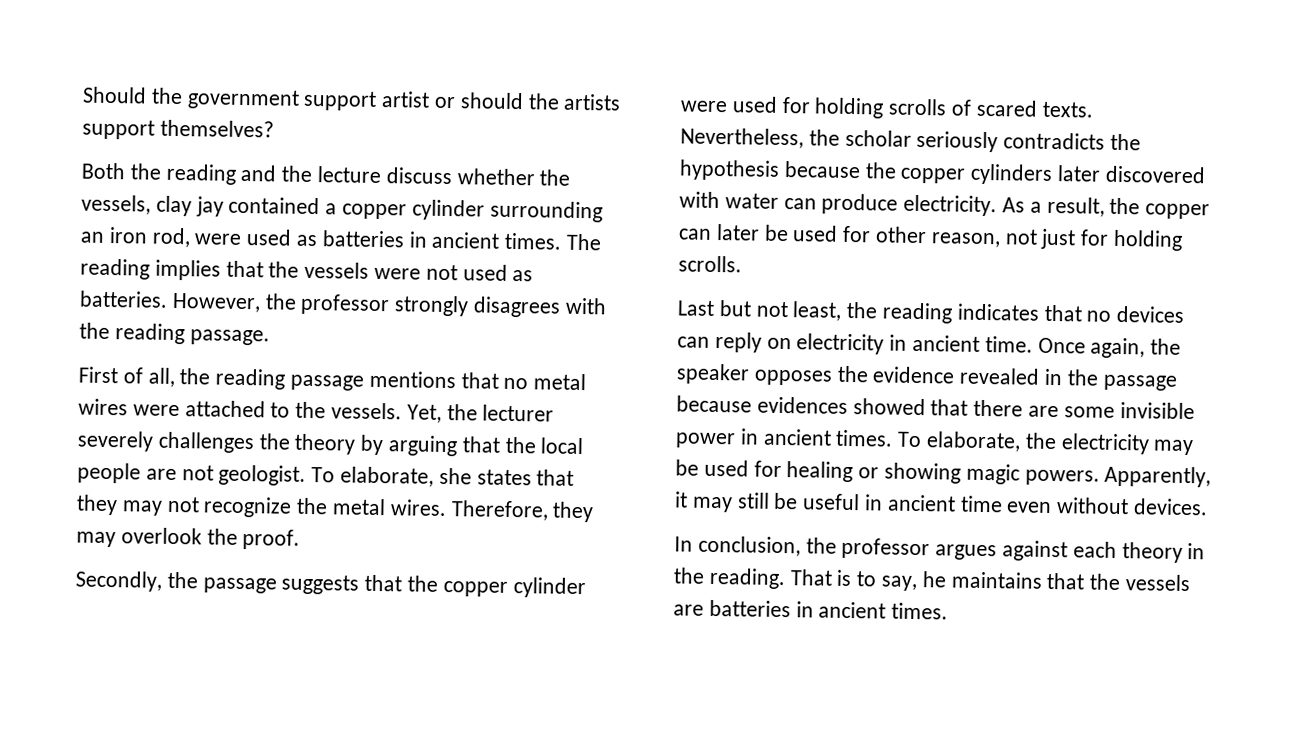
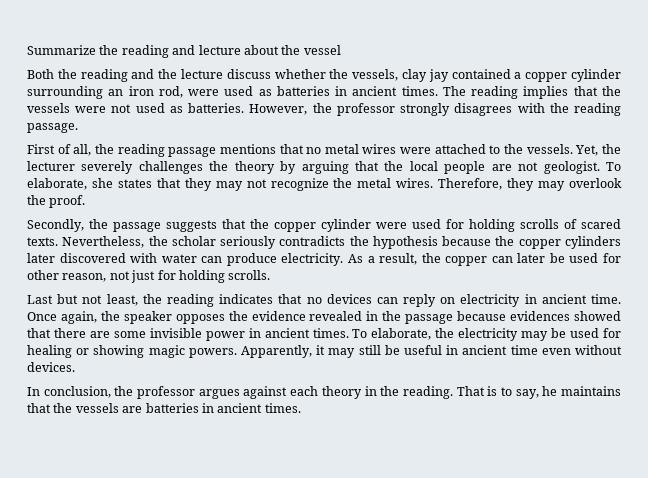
[82,86,622,111] [82,119,274,140] Should the government support artist or should the artists support themselves? -> [27,45,341,58] Summarize the reading and lecture about the vessel

